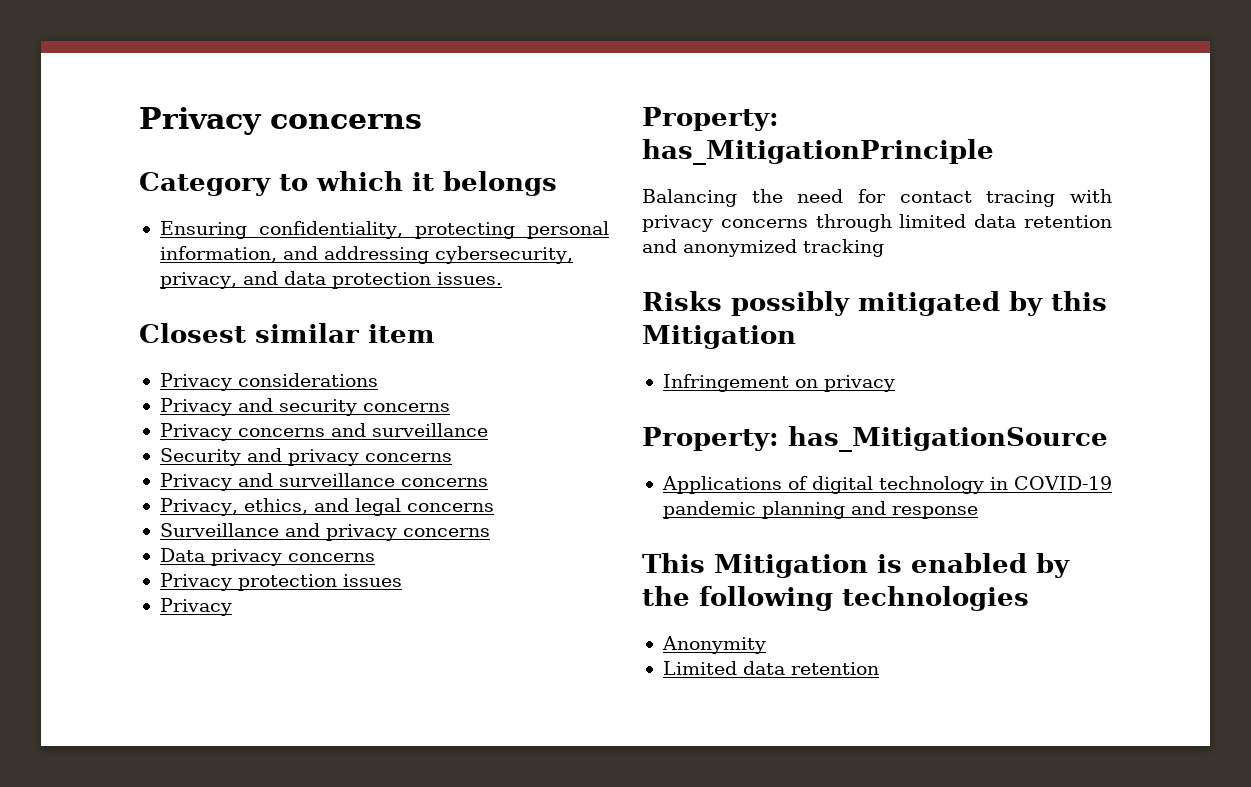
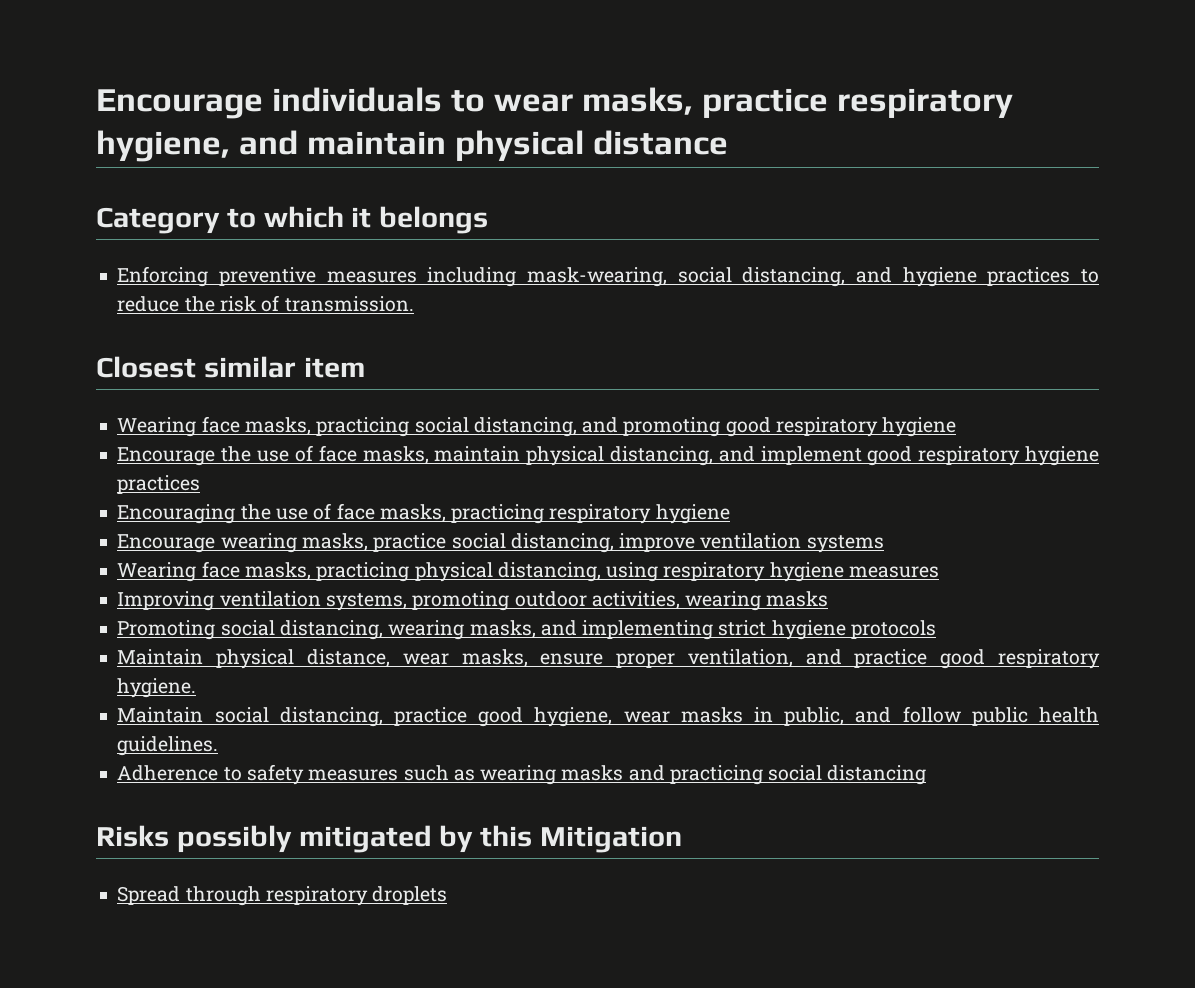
[139,107,422,135] Privacy concerns -> [96,87,1014,119] [96,130,729,162] Encourage individuals to wear masks, practice respiratory hygiene, and maintain physical distance
[159,221,609,239] [159,246,573,264] [159,271,502,289] [139,323,435,343] [159,373,378,391] [159,398,450,416] [159,423,488,441] [159,448,452,466] [159,473,488,491] [159,498,494,516] [159,523,490,541] [159,548,375,566] [159,573,402,591] [159,598,232,616] [642,107,779,131] [642,139,994,165] [642,189,1112,207] [642,214,1112,232] [642,239,884,257] Ensuring confidentiality, protecting personal information, and addressing cybersecurity, privacy, and data protection issues. // Closest similar item // Privacy considerations // Privacy and security concerns // Privacy concerns and surveillance // Security and privacy concerns // Privacy and surveillance concerns // Privacy, ethics, and legal concerns // Surveillance and privacy concerns // Data privacy concerns // Privacy protection issues // Privacy // Property: has_MitigationPrinciple // Balancing the need for contact tracing with privacy concerns through limited data retention and anonymized tracking -> [117,266,1099,287] [117,295,414,312] [96,356,365,378] [117,416,957,437] [117,445,1099,466] [117,475,201,494] [117,503,730,524] [117,533,884,553] [117,561,939,582] [117,591,829,611] [117,620,936,640] [117,649,1100,669] [117,678,197,698] [117,706,1099,727] [117,736,219,756] [117,764,927,785] Enforcing preventive measures including mask-wearing, social distancing, and hygiene practices to reduce the risk of transmission. // Closest similar item // Wearing face masks, practicing social distancing, and promoting good respiratory hygiene // Encourage the use of face masks, maintain physical distancing, and implement good respiratory hygiene practices // Encouraging the use of face masks, practicing respiratory hygiene // Encourage wearing masks, practice social distancing, improve ventilation systems // Wearing face masks, practicing physical distancing, using respiratory hygiene measures // Improving ventilation systems, promoting outdoor activities, wearing masks // Promoting social distancing, wearing masks, and implementing strict hygiene protocols // Maintain physical distance, wear masks, ensure proper ventilation, and practice good respiratory hygiene. // Maintain social distancing, practice good hygiene, wear masks in public, and follow public health guidelines. // Adherence to safety measures such as wearing masks and practicing social distancing
[662,374,895,392] [642,426,1108,452] [661,476,1112,494] [662,501,978,519] [642,553,1070,578] [642,586,1029,611] [661,636,766,654] [662,661,879,675] Infringement on privacy // Property: has_MitigationSource // Applications of digital technology in COVID-19 pandemic planning and response // This Mitigation is enabled by the following technologies // Anonymity // Limited data retention -> [117,886,448,906] Spread through respiratory droplets

